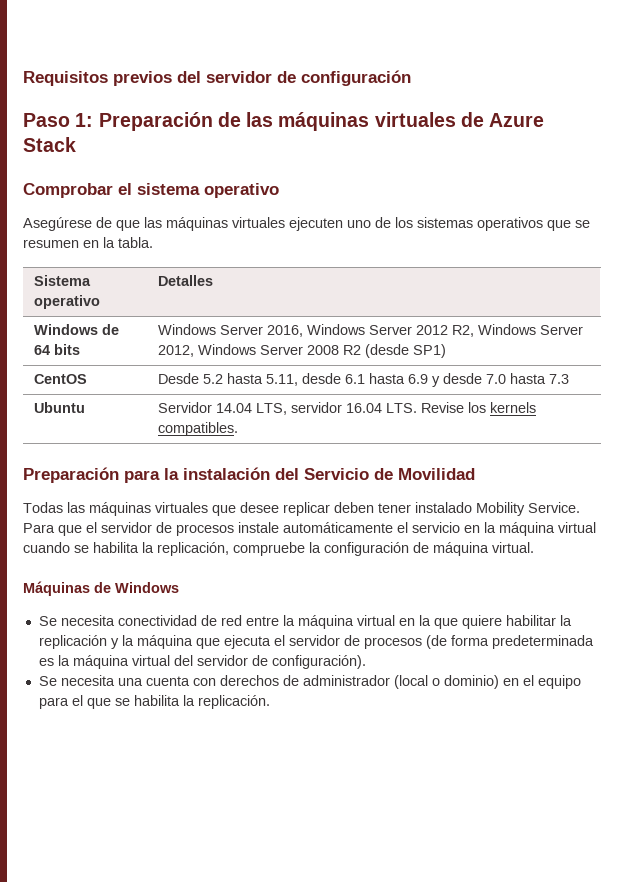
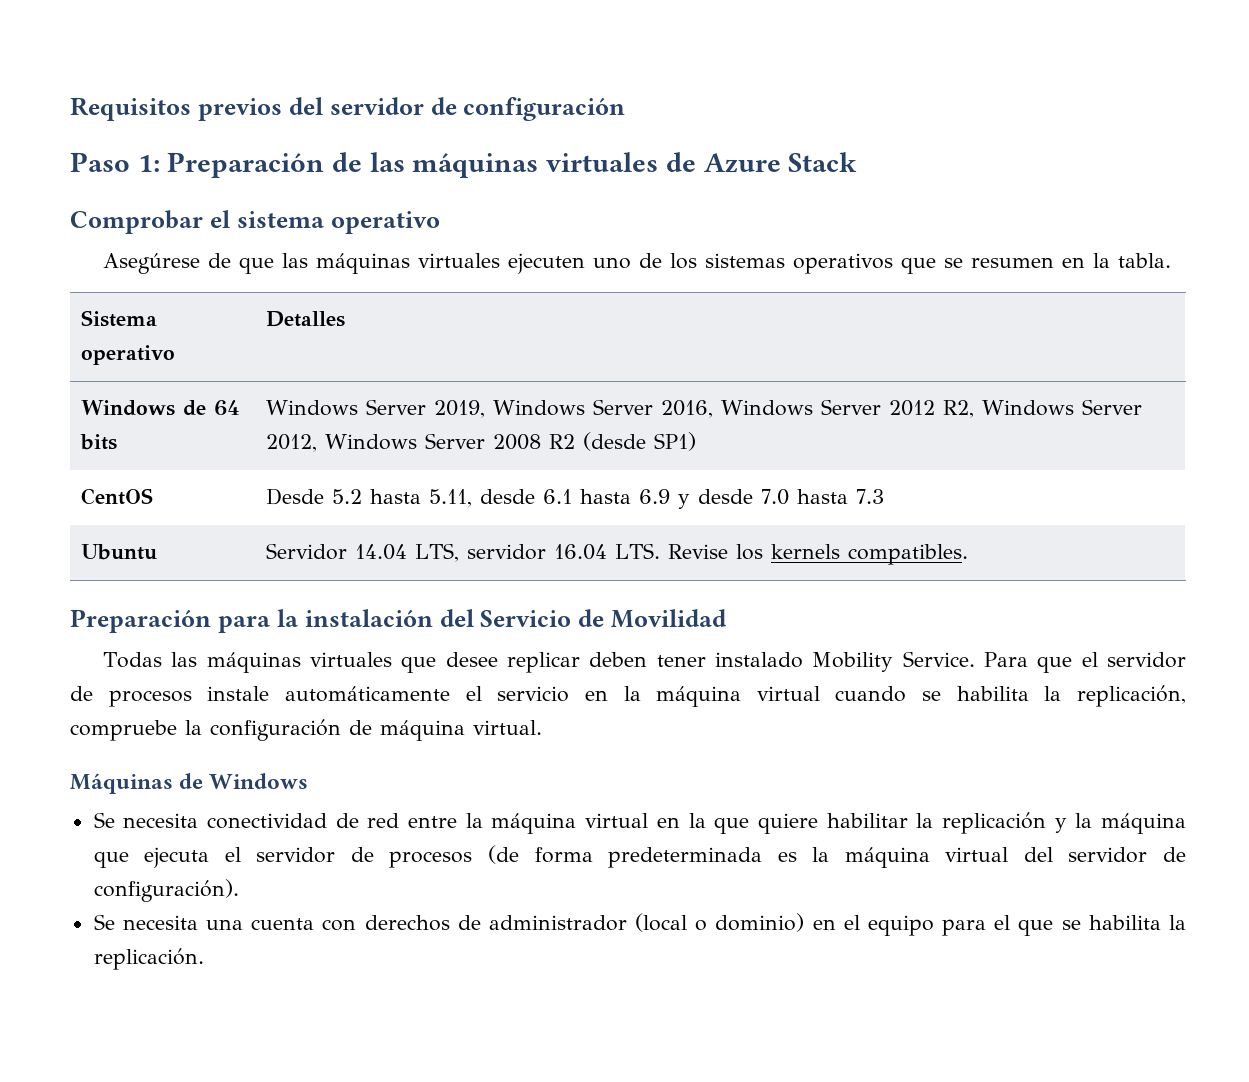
(263, 330) none -> [433,399,653,418] 2019, Windows Server

